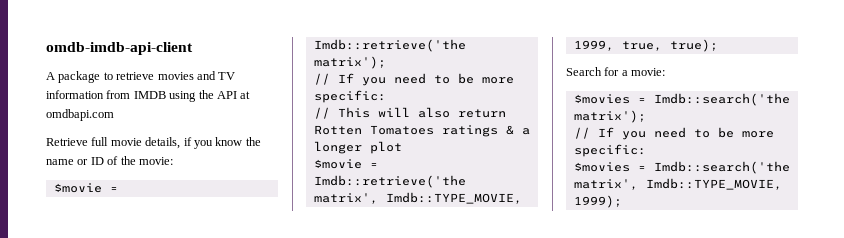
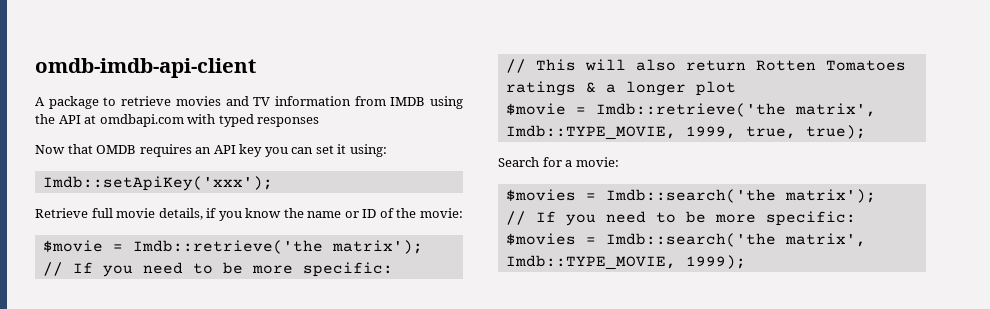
(114, 115) none -> [187,114,320,127] [35,144,387,157] [42,176,273,191] with typed responses // Now that OMDB requires an API key you can set it using: // Imdb::setApiKey('xxx');

